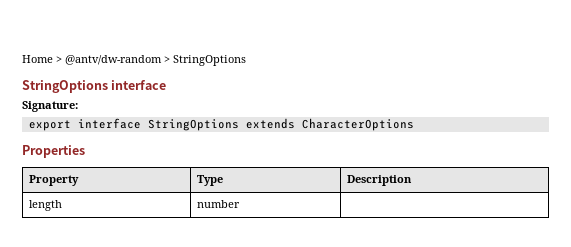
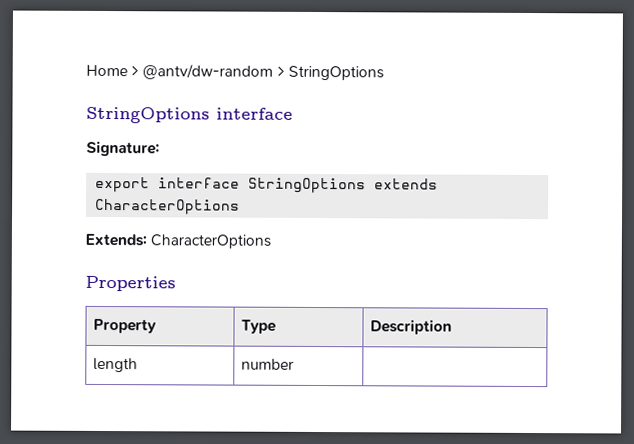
(414, 124) none -> [85,233,272,249] // Extends: CharacterOptions

